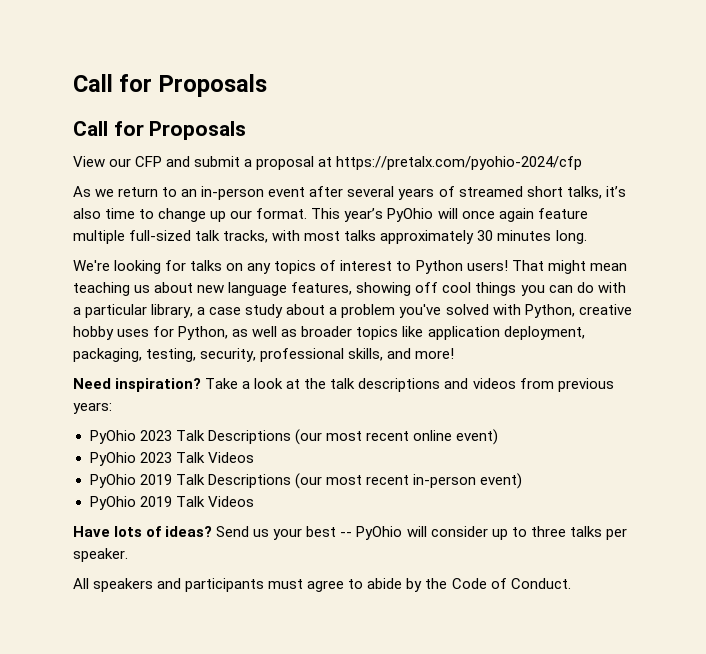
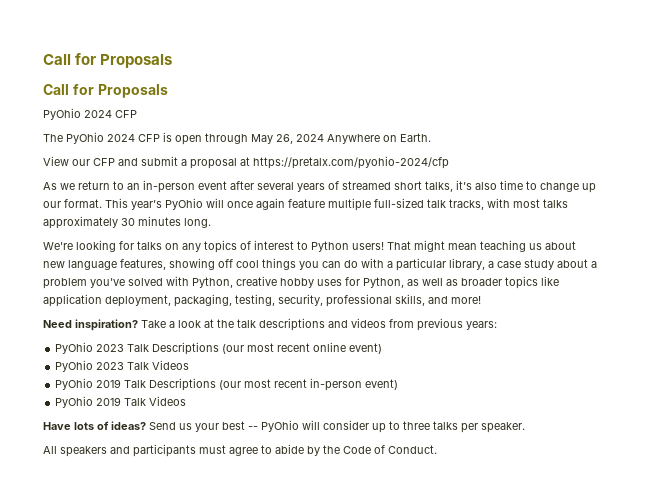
(247, 130) none -> [43,108,137,120] [43,132,431,145] // PyOhio 2024 CFP // The PyOhio 2024 CFP is open through May 26, 2024 Anywhere on Earth.

